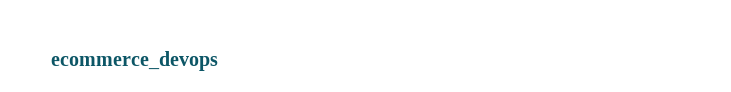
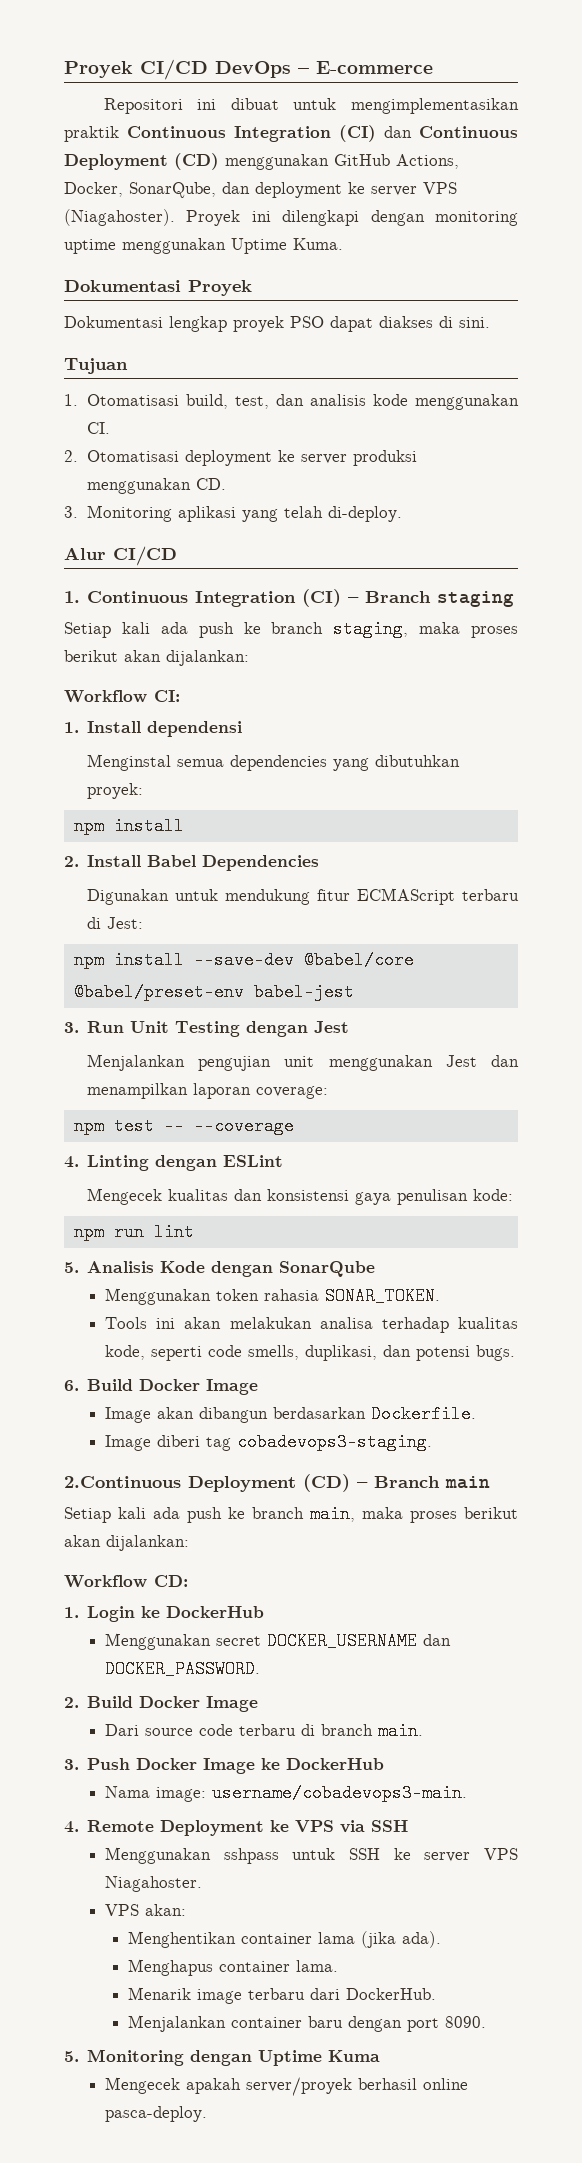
[51,51,218,71] ecommerce_devops -> [64,59,433,80] [103,98,519,114] [64,125,518,142] [64,153,459,170] [64,182,457,198] [64,209,518,226] [64,238,343,254] [64,280,252,296] [64,316,490,332] [64,358,128,374] [64,394,519,410] [86,422,110,434] [64,450,417,466] [86,478,226,494] [64,505,402,522] [64,546,177,566] [64,589,514,607] [64,620,518,638] [64,650,249,666] [64,690,180,703] [64,721,243,737] [86,754,460,771] [86,783,143,799] [73,817,184,835] [64,855,320,871] [86,888,519,905] [86,917,143,929] [73,951,414,969] [73,983,354,1001] [64,1021,350,1037] [86,1054,519,1071] [86,1083,328,1099] [73,1117,294,1135] [64,1155,284,1171] [86,1188,513,1205] [73,1223,194,1241] [64,1261,376,1277] [105,1287,441,1305] [105,1317,518,1333] [105,1345,516,1361] [64,1379,259,1395] [105,1405,477,1423] [105,1433,433,1451] [64,1474,490,1492] [64,1505,518,1523] [64,1535,189,1551] [64,1575,188,1588] [64,1606,265,1622] [105,1632,452,1650] [105,1660,261,1678] [64,1696,259,1712] [105,1722,424,1740] [64,1758,385,1774] [105,1784,468,1802] [64,1820,409,1836] [105,1847,519,1864] [105,1876,203,1892] [105,1904,187,1916] [127,1931,441,1948] [127,1959,338,1976] [127,1987,436,2004] [127,2015,486,2032] [64,2049,381,2066] [105,2077,469,2096] [105,2106,208,2122] Proyek CI/CD DevOps – E-commerce // Repositori ini dibuat untuk mengimplementasikan praktik Continuous Integration (CI) dan Continuous Deployment (CD) menggunakan GitHub Actions, Docker, SonarQube, dan deployment ke server VPS (Niagahoster). Proyek ini dilengkapi dengan monitoring uptime menggunakan Uptime Kuma. // Dokumentasi Proyek // Dokumentasi lengkap proyek PSO dapat diakses di sini. // Tujuan // 1. Otomatisasi build, test, dan analisis kode menggunakan CI. // 2. Otomatisasi deployment ke server produksi menggunakan CD. // 3. Monitoring aplikasi yang telah di-deploy. // Alur CI/CD // 1. Continuous Integration (CI) – Branch staging // Setiap kali ada push ke branch staging, maka proses berikut akan dijalankan: // Workflow CI: // 1. Install dependensi // Menginstal semua dependencies yang dibutuhkan proyek: // npm install // 2. Install Babel Dependencies // Digunakan untuk mendukung fitur ECMAScript terbaru di Jest: // npm install --save-dev @babel/core @babel/preset-env babel-jest // 3. Run Unit Testing dengan Jest // Menjalankan pengujian unit menggunakan Jest dan menampilkan laporan coverage: // npm test -- --coverage // 4. Linting dengan ESLint // Mengecek kualitas dan konsistensi gaya penulisan kode: // npm run lint // 5. Analisis Kode dengan SonarQube // Menggunakan token rahasia SONAR_TOKEN. // Tools ini akan melakukan analisa terhadap kualitas kode, seperti code smells, duplikasi, dan potensi bugs. // 6. Build Docker Image // Image akan dibangun berdasarkan Dockerfile. // Image diberi tag cobadevops3-staging. // 2.Continuous Deployment (CD) – Branch main // Setiap kali ada push ke branch main, maka proses berikut akan dijalankan: // Workflow CD: // 1. Login ke DockerHub // Menggunakan secret DOCKER_USERNAME dan DOCKER_PASSWORD. // 2. Build Docker Image // Dari source code terbaru di branch main. // 3. Push Docker Image ke DockerHub // Nama image: username/cobadevops3-main. // 4. Remote Deployment ke VPS via SSH // Menggunakan sshpass untuk SSH ke server VPS Niagahoster. // VPS akan: // Menghentikan container lama (jika ada). // Menghapus container lama. // Menarik image terbaru dari DockerHub. // Menjalankan container baru dengan port 8090. // 5. Monitoring dengan Uptime Kuma // Mengecek apakah server/proyek berhasil online pasca-deploy.

